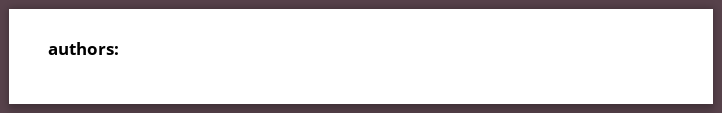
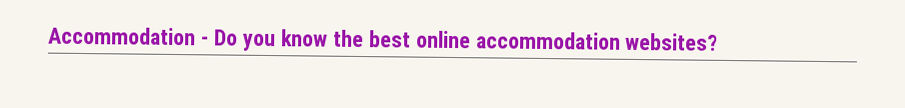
[48,42,119,55] authors: -> [48,26,719,52] Accommodation - Do you know the best online accommodation websites?

